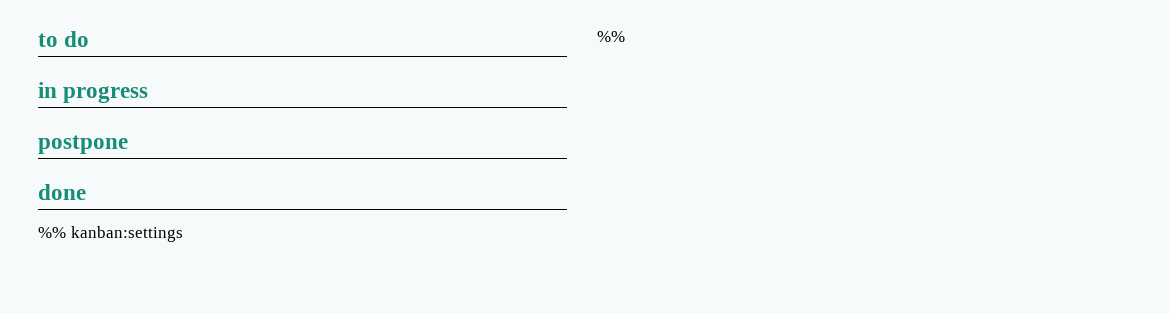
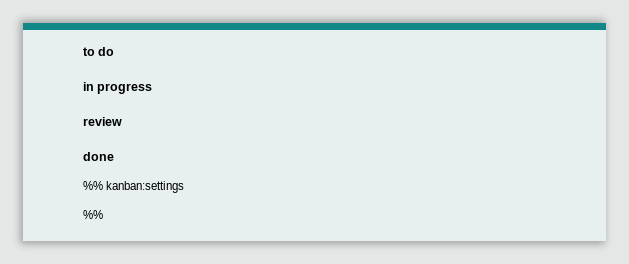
[38,135,128,154] postpone -> [83,117,122,126] review

